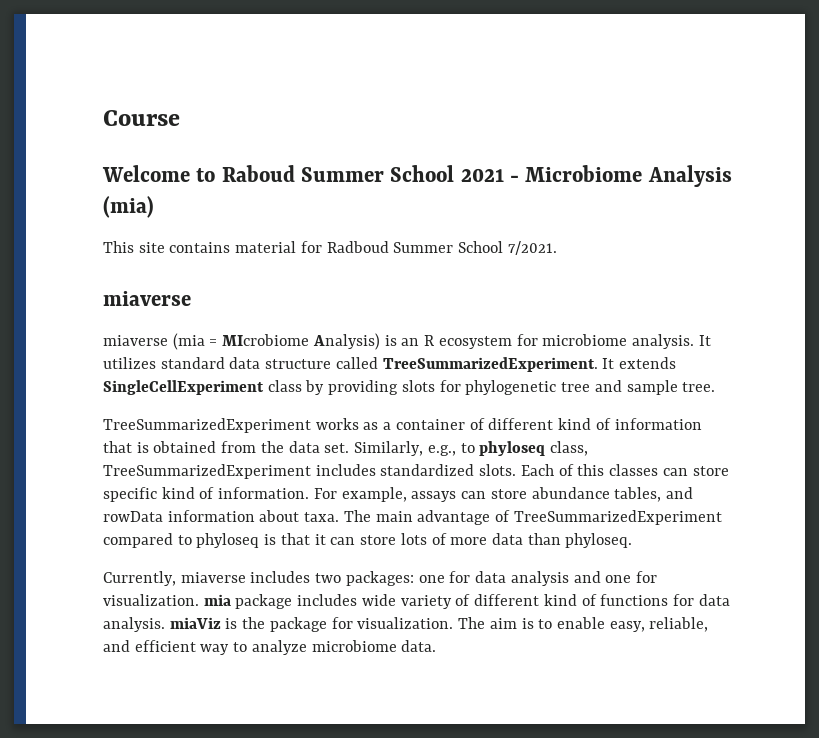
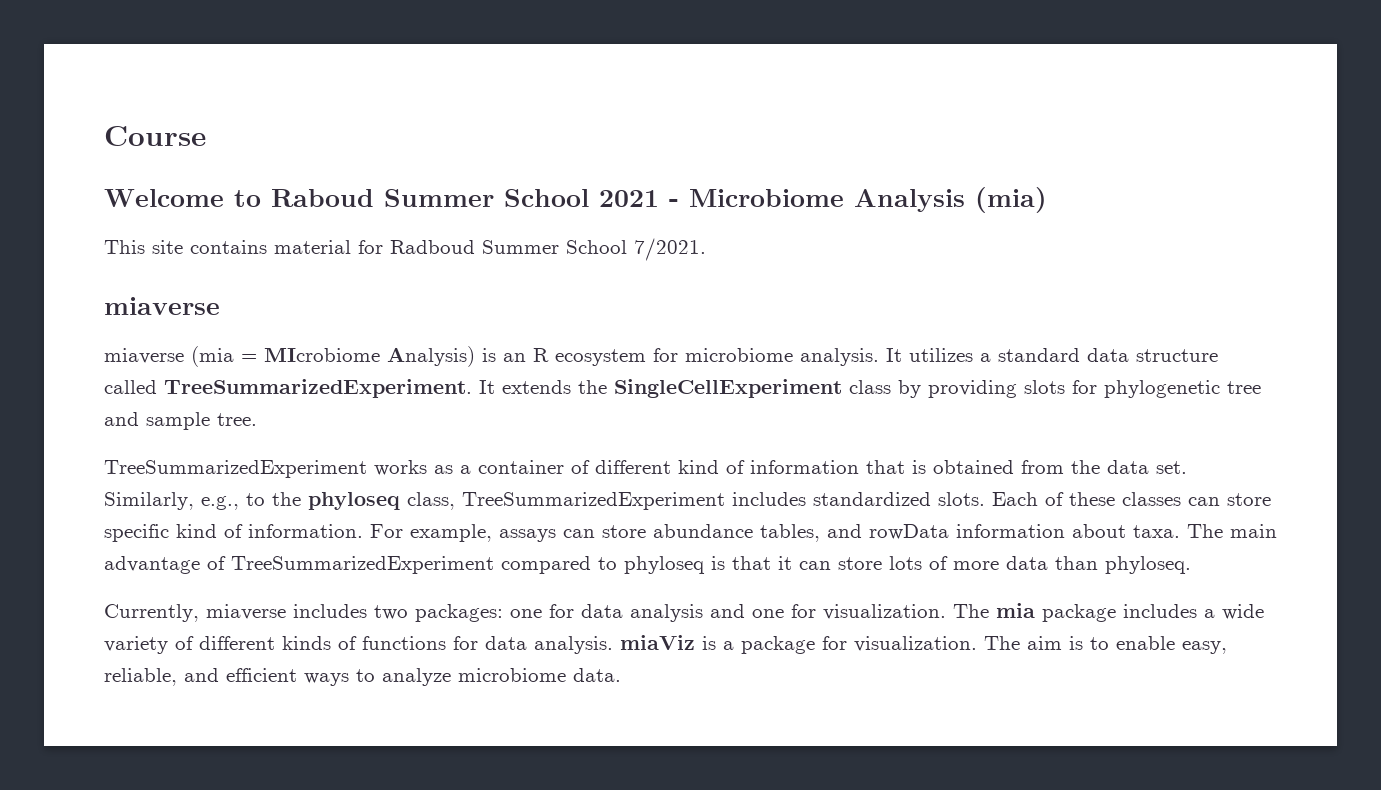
(156, 363) none -> [980,353,991,362] a
(677, 363) none -> [578,380,607,394] the
(475, 448) none -> [272,492,301,506] the
[577,464,605,476] this -> [1069,492,1115,506] these
(199, 600) none -> [953,604,989,618] The
(358, 600) none -> [1204,609,1215,618] a
[543,594,577,606] kind -> [282,636,331,650] kinds
[242,617,266,629] the -> [723,641,734,650] a
[200,644,230,655] way -> [304,673,349,686] ways

